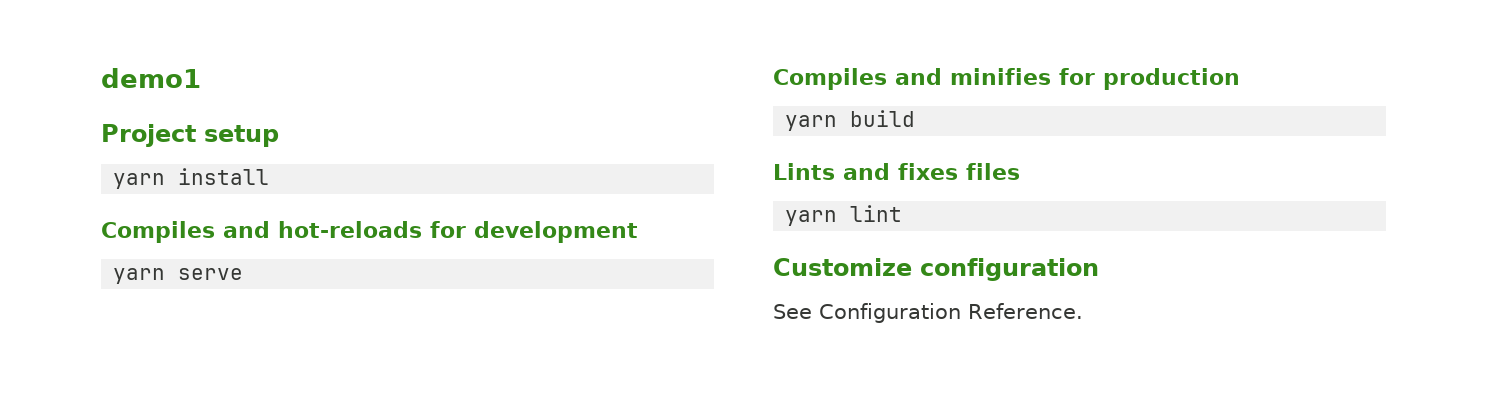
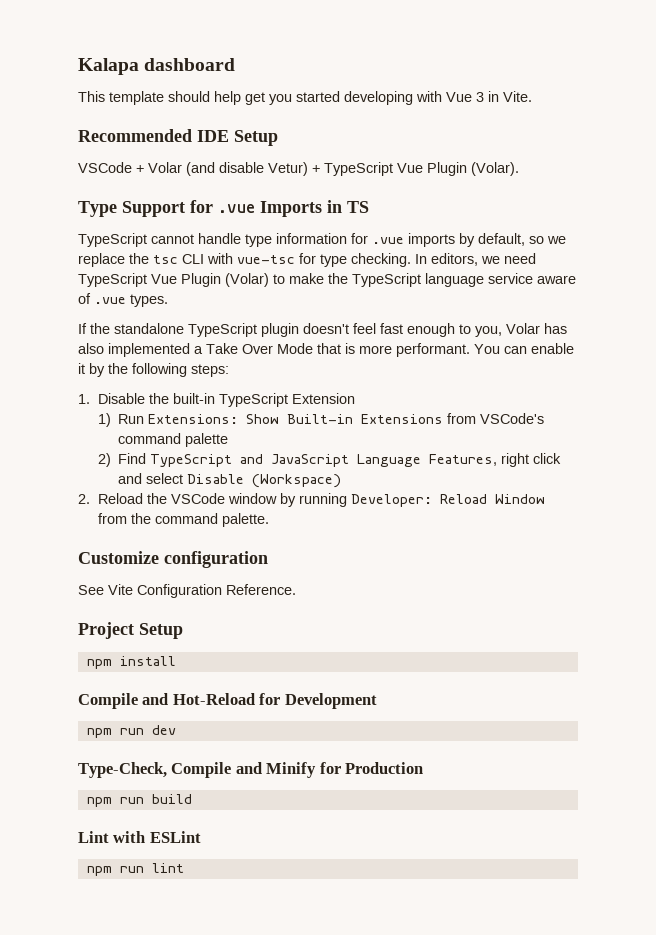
[101,68,201,88] [101,124,279,147] [113,168,270,189] [101,221,638,243] [113,268,244,284] [773,68,1240,90] [785,110,916,131] [773,163,1020,180] [785,205,903,226] demo1 // Project setup // yarn install // Compiles and hot-reloads for development // yarn serve // Compiles and minifies for production // yarn build // Lints and fixes files // yarn lint -> [78,58,236,75] [78,91,532,105] [78,129,278,146] [78,162,519,176] [78,200,369,217] [78,233,566,247] [78,253,536,267] [78,273,576,287] [78,293,168,307] [78,323,567,337] [78,343,574,357] [78,363,229,377] [78,393,356,407] [98,413,545,427] [118,433,229,447] [98,453,562,467] [118,473,342,488] [78,493,546,507] [98,513,270,527] Kalapa dashboard // This template should help get you started developing with Vue 3 in Vite. // Recommended IDE Setup // VSCode + Volar (and disable Vetur) + TypeScript Vue Plugin (Volar). // Type Support for .vue Imports in TS // TypeScript cannot handle type information for .vue imports by default, so we replace the tsc CLI with vue-tsc for type checking. In editors, we need TypeScript Vue Plugin (Volar) to make the TypeScript language service aware of .vue types. // If the standalone TypeScript plugin doesn't feel fast enough to you, Volar has also implemented a Take Over Mode that is more performant. You can enable it by the following steps: // 1. Disable the built-in TypeScript Extension // 1) Run Extensions: Show Built-in Extensions from VSCode's command palette // 2) Find TypeScript and JavaScript Language Features, right click and select Disable (Workspace) // 2. Reload the VSCode window by running Developer: Reload Window from the command palette.
(812, 311) none -> [108,584,133,595] Vite
(1083, 311) none -> [78,622,183,639] [86,656,176,669] [78,693,377,709] [86,725,176,738] [78,762,424,778] [86,794,192,807] [78,831,201,843] [86,863,184,876] // Project Setup // npm install // Compile and Hot-Reload for Development // npm run dev // Type-Check, Compile and Minify for Production // npm run build // Lint with ESLint // npm run lint

